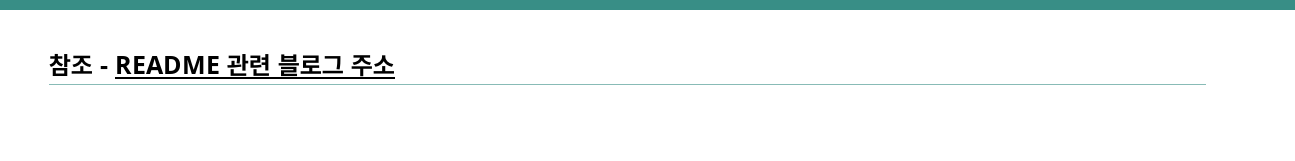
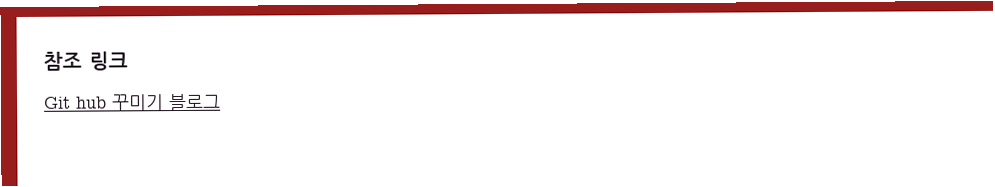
[100,54,395,77] - README 관련 블로그 주소 -> [89,51,128,71] [44,93,221,112] 링크 // Git hub 꾸미기 블로그

